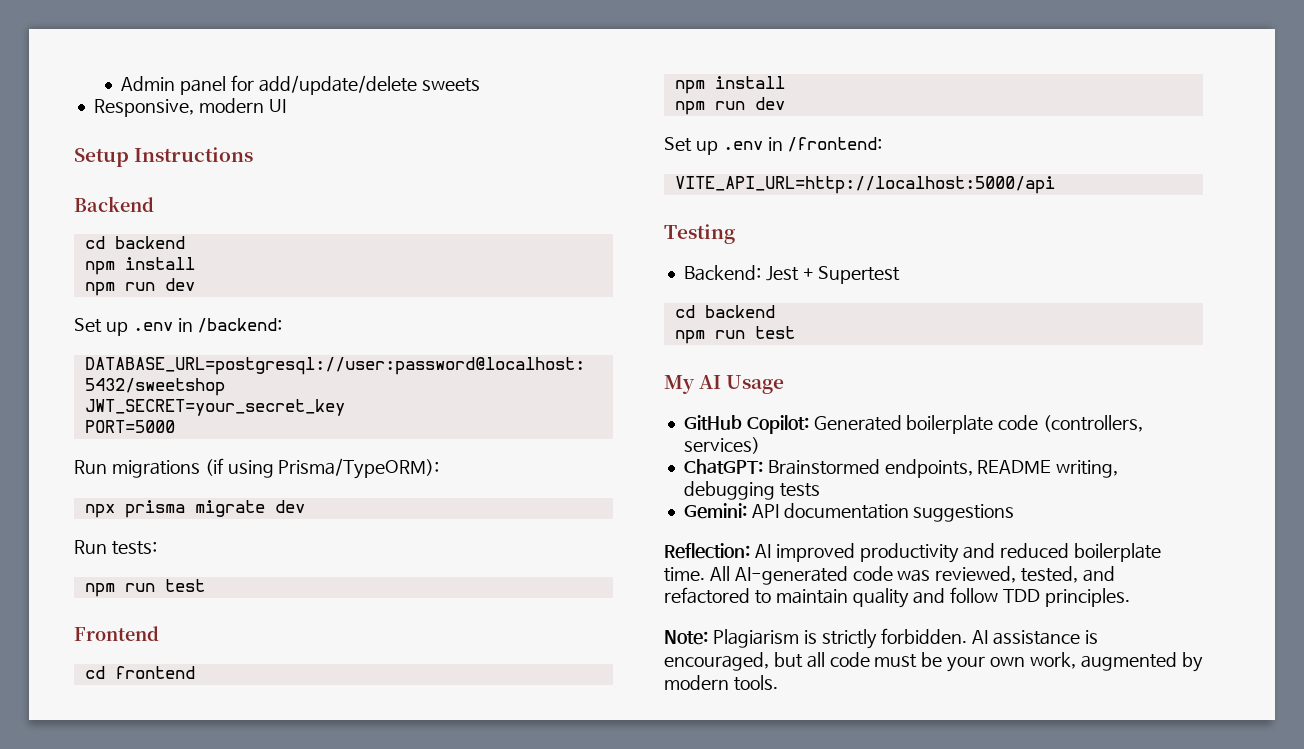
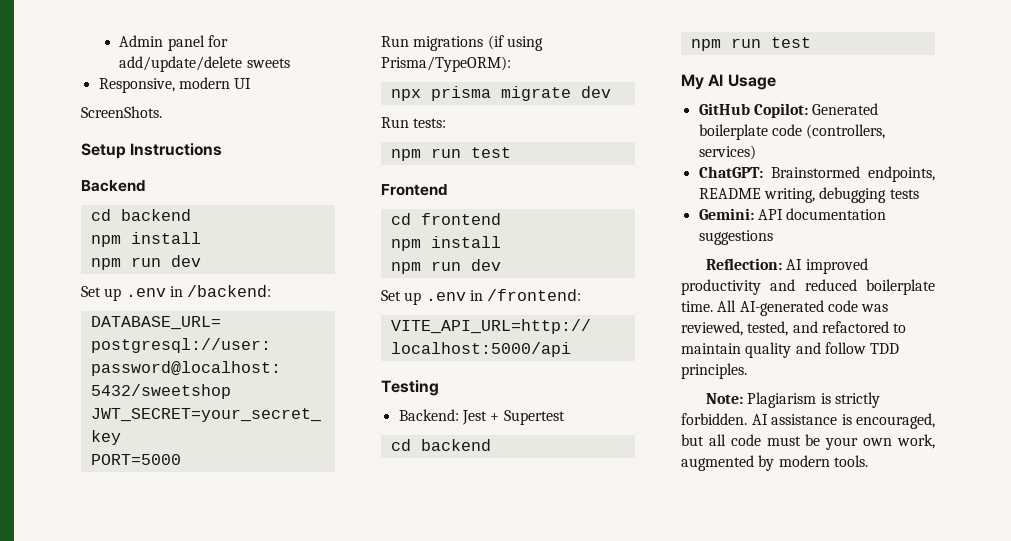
(286, 106) none -> [81,106,162,118] // ScreenShots.

